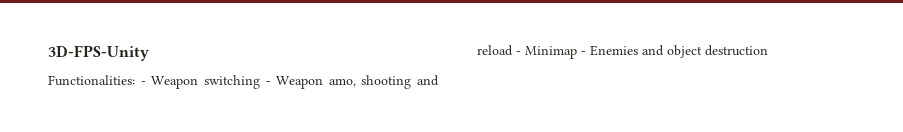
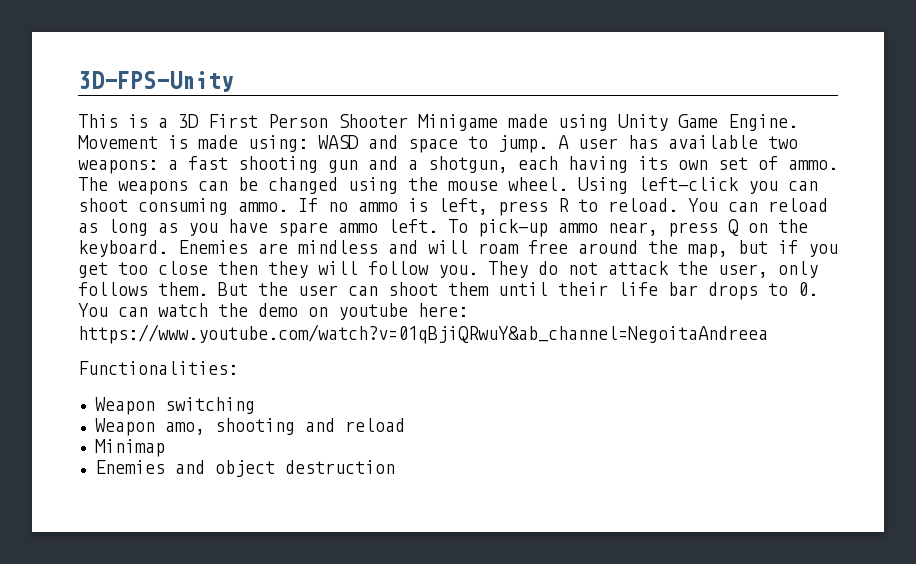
(149, 53) none -> [78,114,798,131] [78,135,798,153] [78,156,838,174] [78,177,818,195] [78,198,828,216] [78,219,808,237] [78,240,838,258] [78,261,818,278] [78,282,818,300] [78,303,468,320] [78,324,768,344] // This is a 3D First Person Shooter Minigame made using Unity Game Engine. Movement is made using: WASD and space to jump. A user has available two weapons: a fast shooting gun and a shotgun, each having its own set of ammo. The weapons can be changed using the mouse wheel. Using left-click you can shoot consuming ammo. If no ammo is left, press R to reload. You can reload as long as you have spare ammo left. To pick-up ammo near, press Q on the keyboard. Enemies are mindless and will roam free around the map, but if you get too close then they will follow you. They do not attack the user, only follows them. But the user can shoot them until their life bar drops to 0. You can watch the demo on youtube here: https://www.youtube.com/watch?v=01qBjiQRwuY&ab_channel=NegoitaAndreea
[140,81,146,85] - -> (238, 368) //
[265,81,271,85] - -> (255, 405) //
[516,51,521,55] - -> (405, 425) //
[581,51,586,55] - -> (165, 448) //

